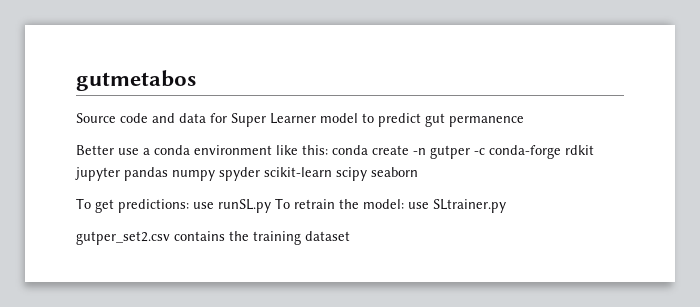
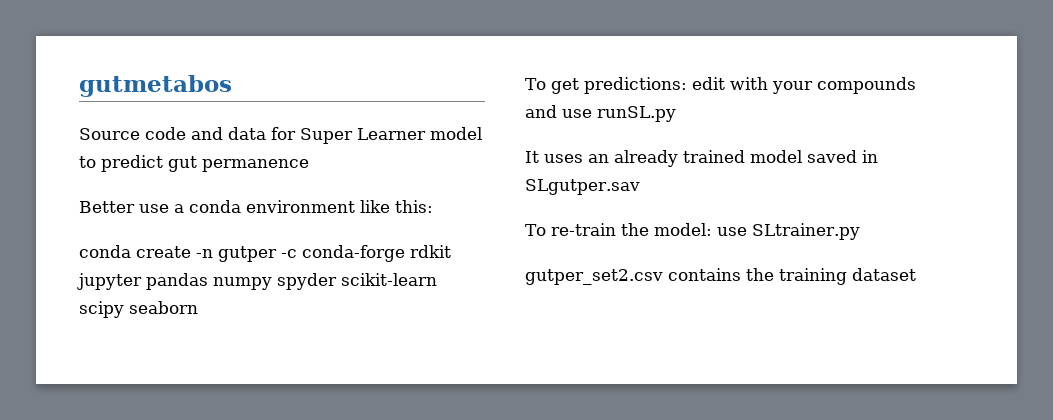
(328, 150) none -> (433, 206) //
[193,198,335,213] use runSL.py To retrain -> [691,77,916,94] [525,105,676,122] [525,150,878,167] [525,179,640,195] [525,223,616,236] edit with your compounds and use runSL.py // It uses an already trained model saved in SLgutper.sav // To re-train

